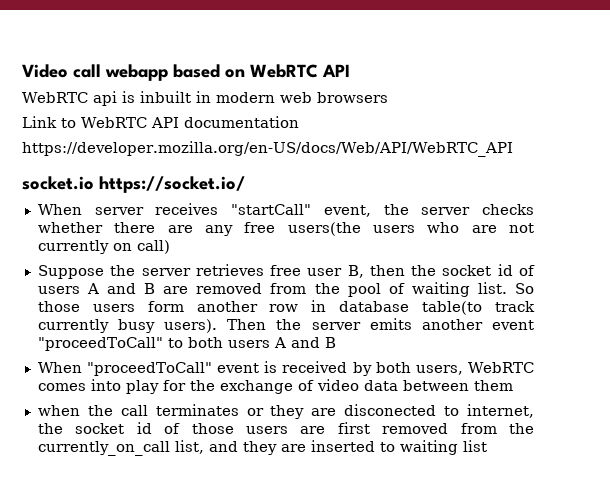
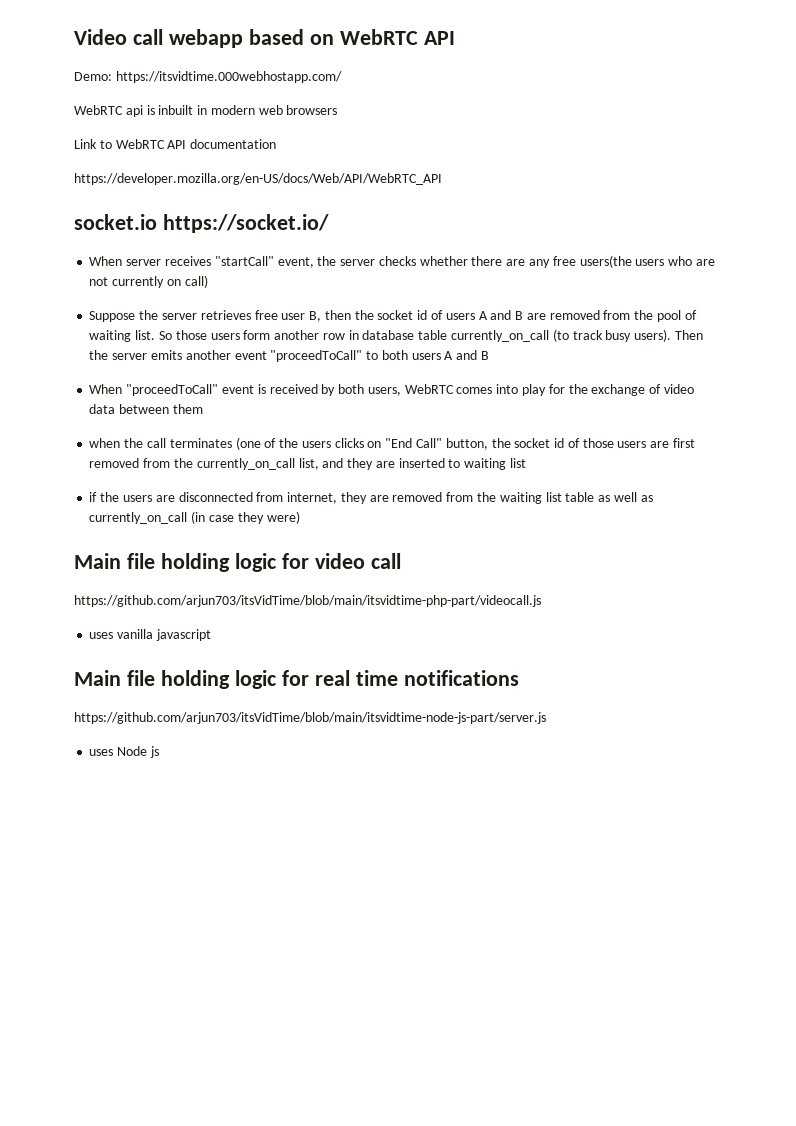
(350, 70) none -> [74,71,342,83] // Demo: https://itsvidtime.000webhostapp.com/
[422,301,536,315] [37,319,109,333] table(to track currently -> [418,329,603,342] table currently_on_call (to track
[246,404,534,419] or they are disconected to internet, -> [235,437,488,450] (one of the users clicks on "End Call" button,
(487, 446) none -> [89,492,653,504] [89,511,300,524] [74,553,401,572] [74,595,541,607] [89,629,211,641] [74,670,519,689] [74,712,546,724] [89,746,159,758] // if the users are disconnected from internet, they are removed from the waiting list table as well as currently_on_call (in case they were) // Main file holding logic for video call // https://github.com/arjun703/itsVidTime/blob/main/itsvidtime-php-part/videocall.js // uses vanilla javascript // Main file holding logic for real time notifications // https://github.com/arjun703/itsVidTime/blob/main/itsvidtime-node-js-part/server.js // uses Node js

